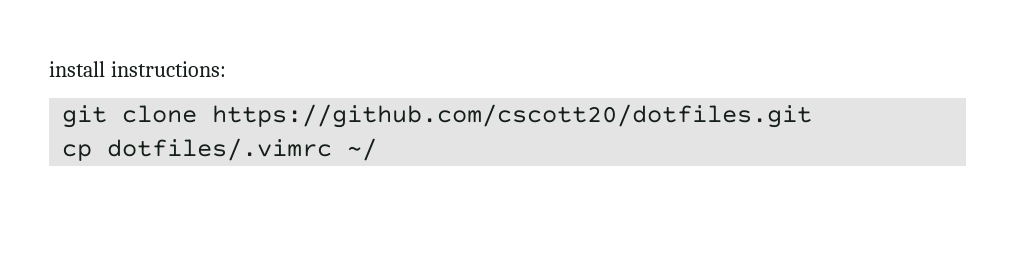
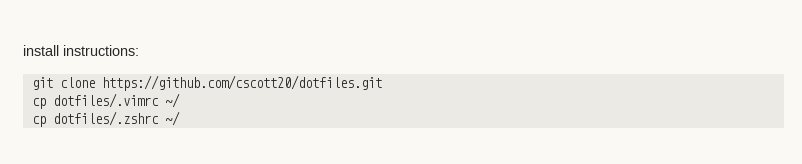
(378, 149) none -> [31,111,180,127] // cp dotfiles/.zshrc ~/

